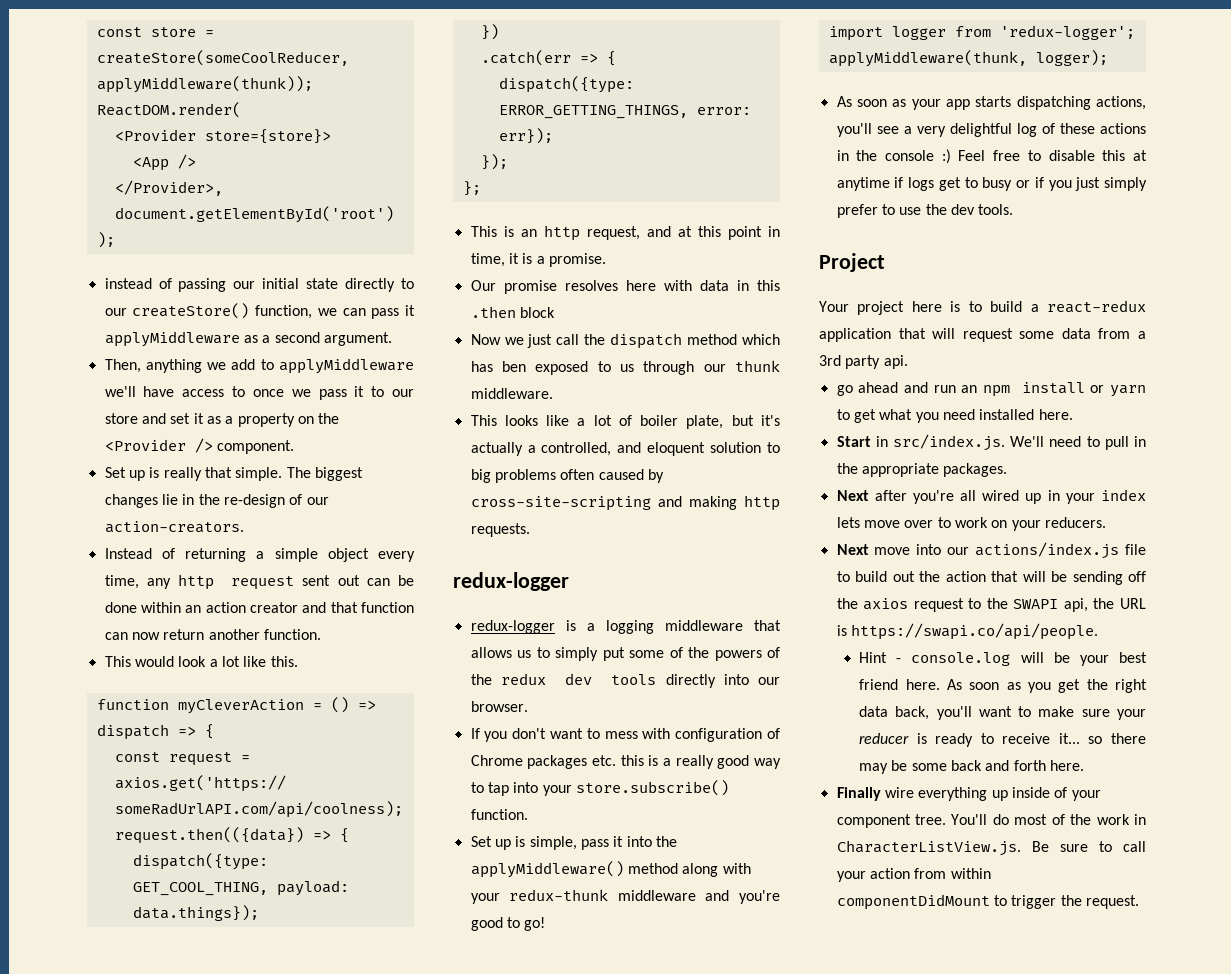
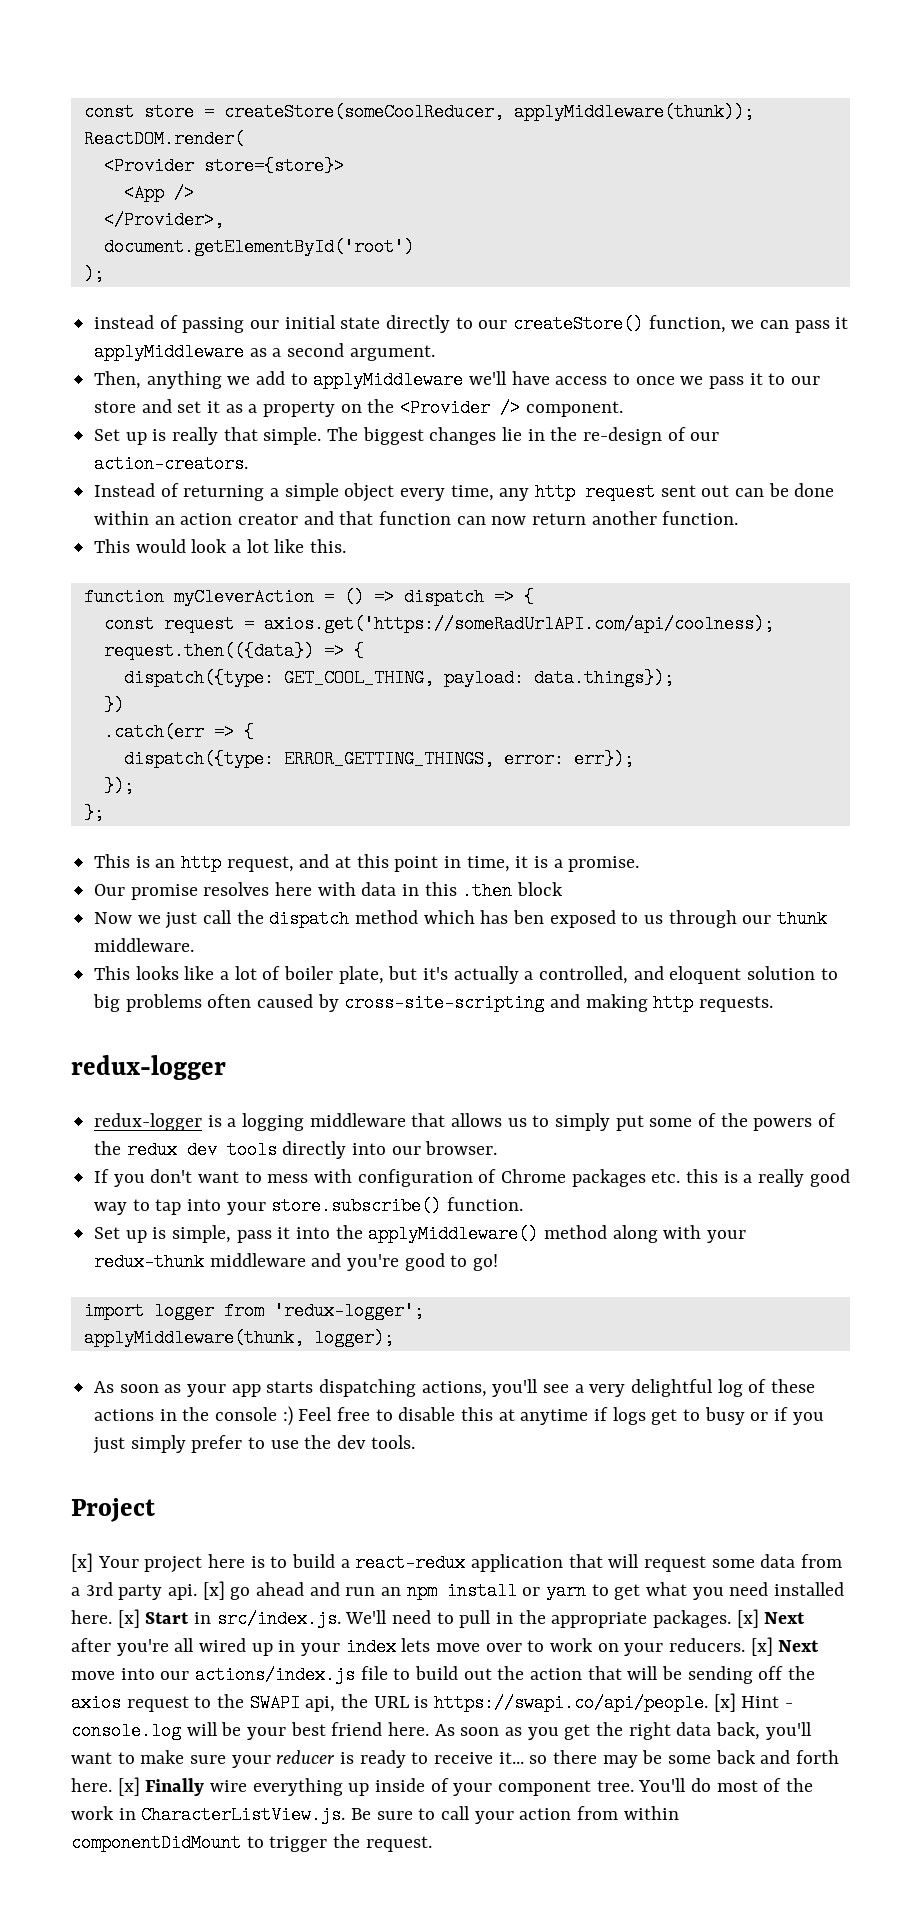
(885, 262) none -> [71,1553,93,1572] [x]
(908, 362) // -> [202,1581,225,1600] [x]
(1073, 414) // -> [117,1609,140,1628] [x]
(1008, 470) // -> [736,1609,759,1628] [x]
(1106, 522) // -> [750,1637,773,1656] [x]
(1098, 631) // -> [713,1693,736,1712] [x]
(1085, 765) // -> [117,1777,140,1796] [x]

